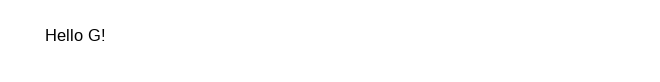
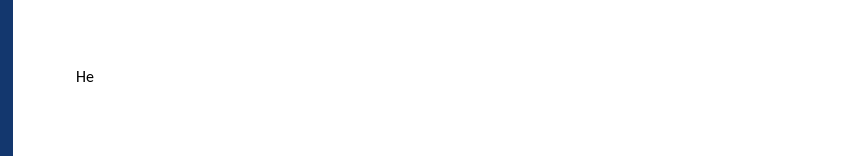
[45,29,106,41] Hello G! -> [76,71,94,82] He

